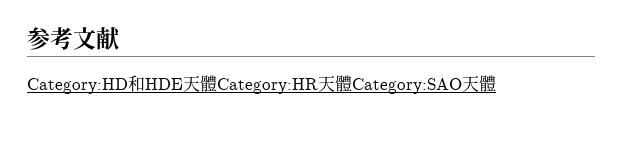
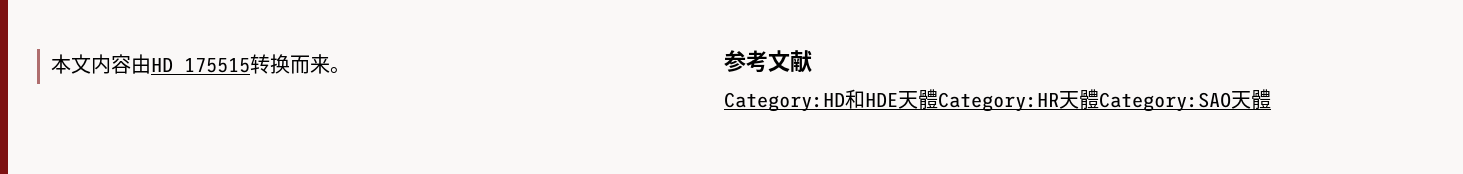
(27, 38) none -> [50,54,350,74] 本文内容由HD 175515转换而来。 //

